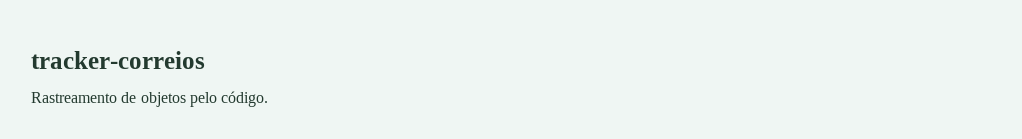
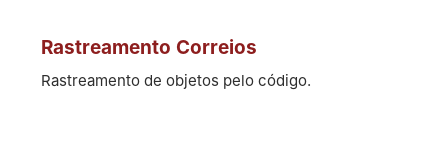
[31,51,205,69] tracker-correios -> [41,39,258,54] Rastreamento Correios

